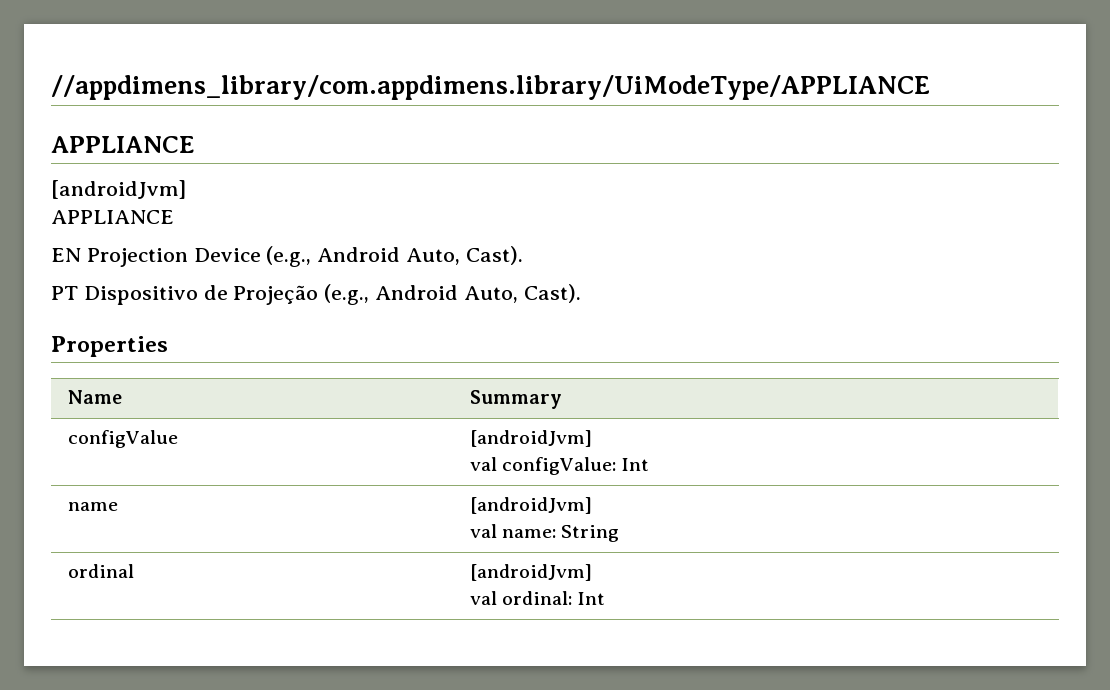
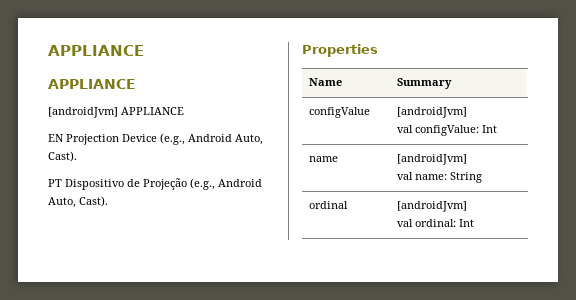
[51,75,930,100] //appdimens_library/com.appdimens.library/UiModeType/APPLIANCE -> [48,45,144,56] APPLIANCE
(186, 189) // -> (118, 112) none

